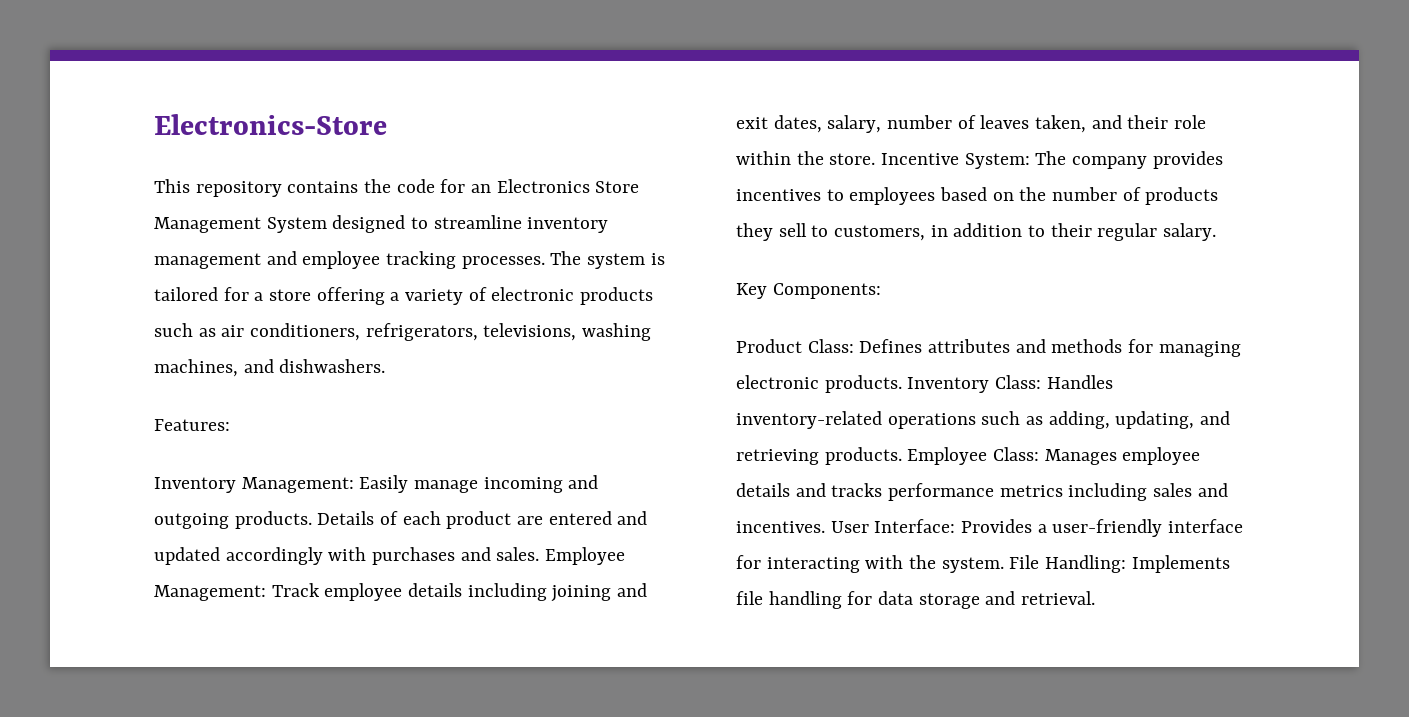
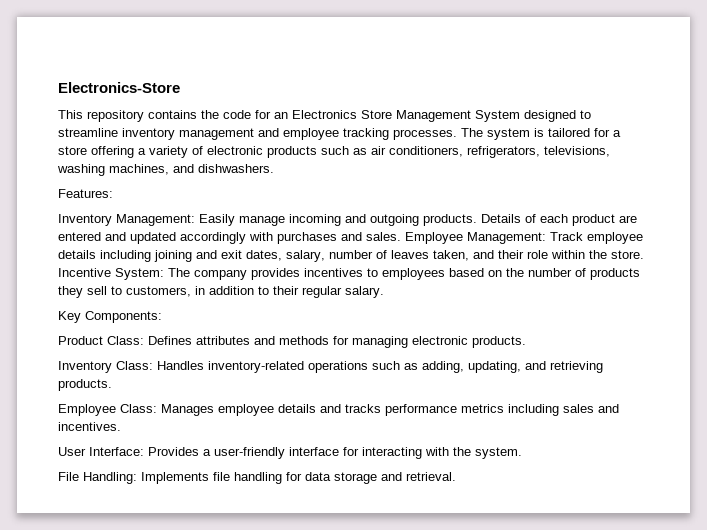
(902, 384) none -> (526, 342) //
(902, 456) none -> (112, 385) //
(825, 527) none -> (121, 426) //
(1004, 565) none -> (522, 453) //

